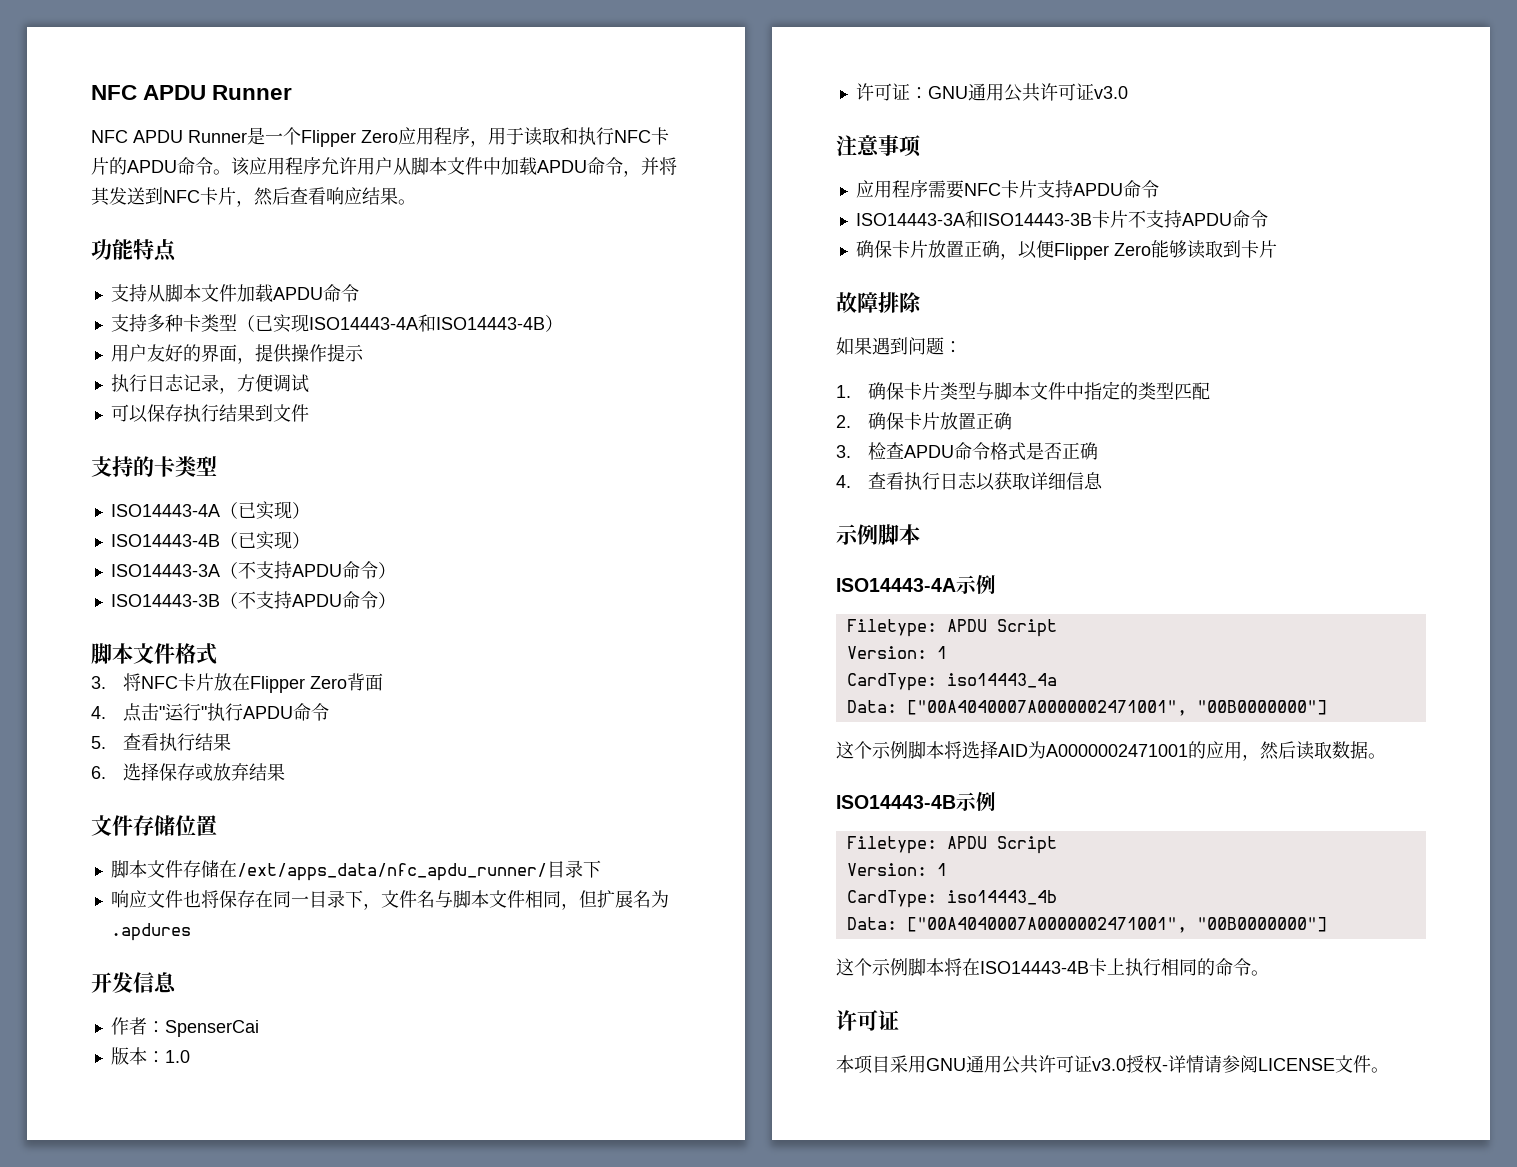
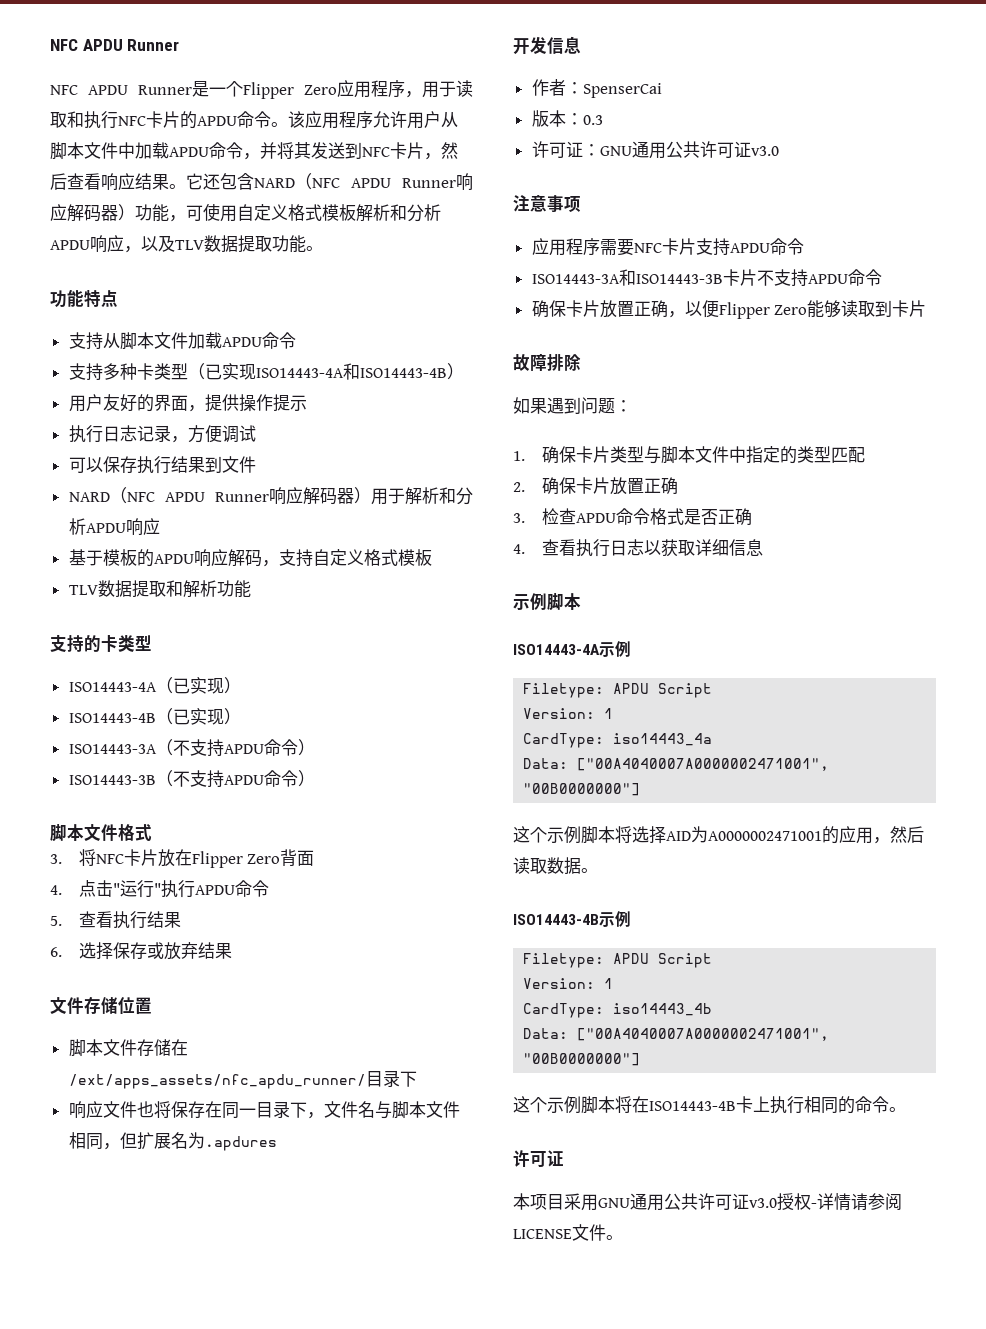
(416, 202) none -> [186,173,473,191] [50,203,441,222] [50,235,323,253] 它还包含NARD（NFC APDU Runner响应解码器）功能，可使用自定义格式模板解析和分析APDU响应，以及TLV数据提取功能。
(309, 413) none -> [68,487,473,505] [68,518,160,536] [68,549,432,567] [68,580,251,598] // NARD（NFC APDU Runner响应解码器）用于解析和分析APDU响应 // 基于模板的APDU响应解码，支持自定义格式模板 // TLV数据提取和解析功能
[236,863,547,881] /ext/apps_data/nfc_apdu_runner/ -> [68,1074,366,1089] /ext/apps_assets/nfc_apdu_runner/
[164,1050,190,1063] 1.0 -> [582,115,603,125] 0.3

